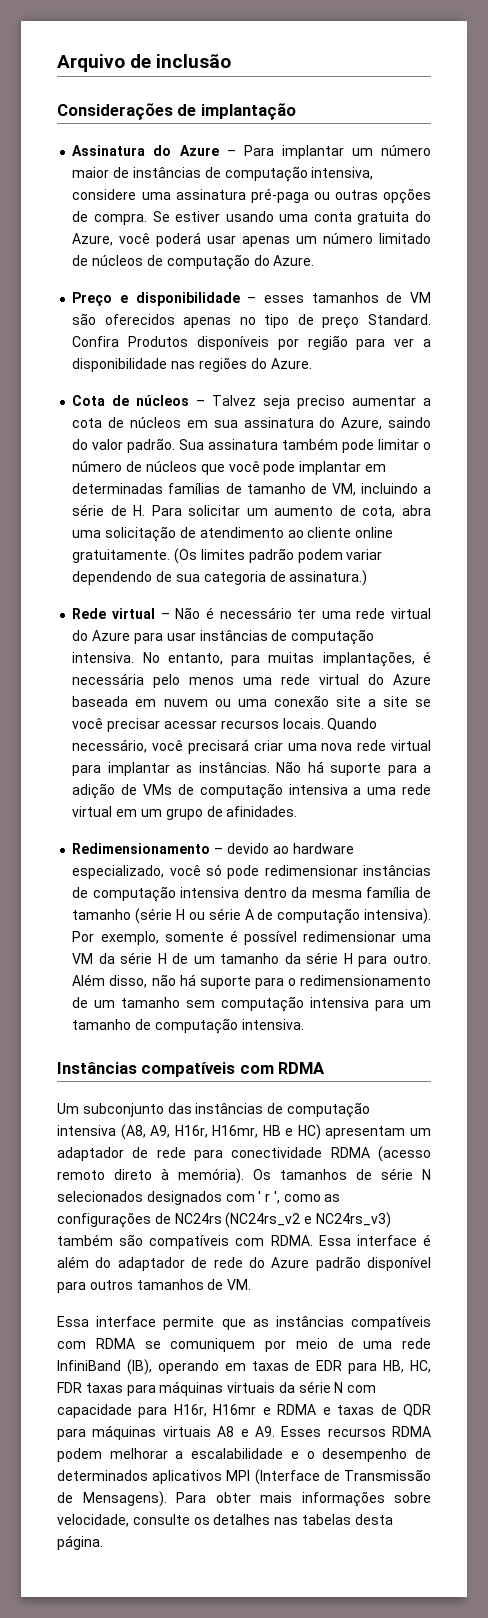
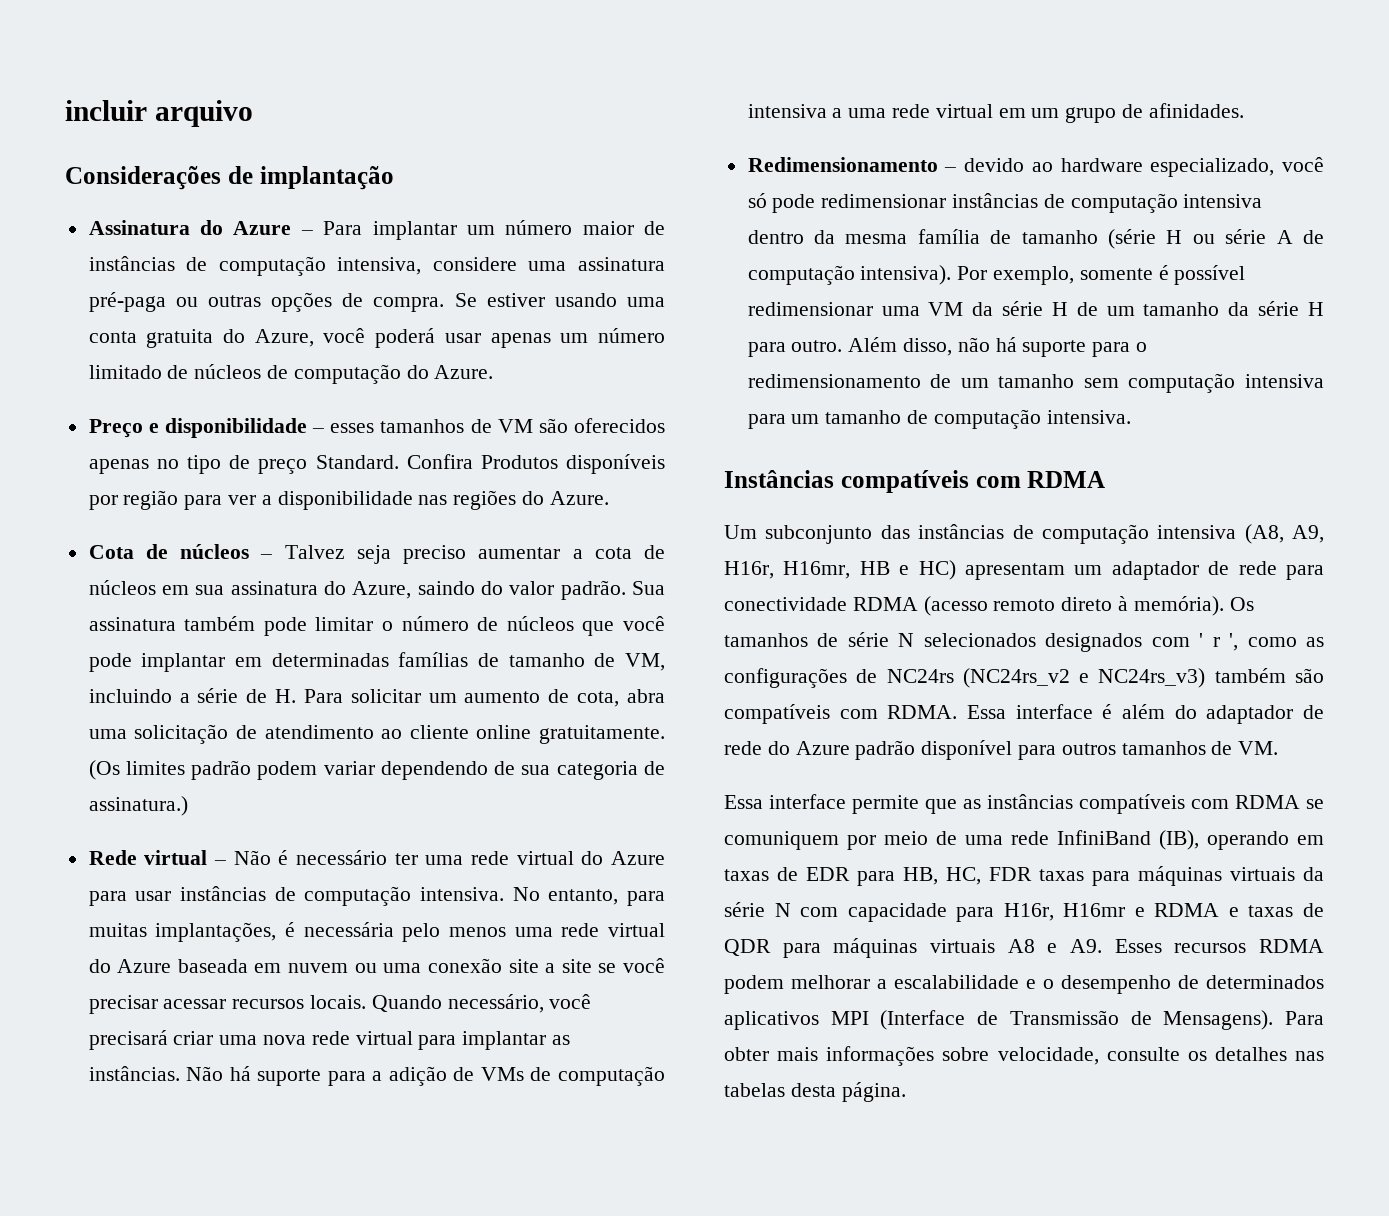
[57,54,232,72] Arquivo de inclusão -> [65,100,253,127] incluir arquivo

